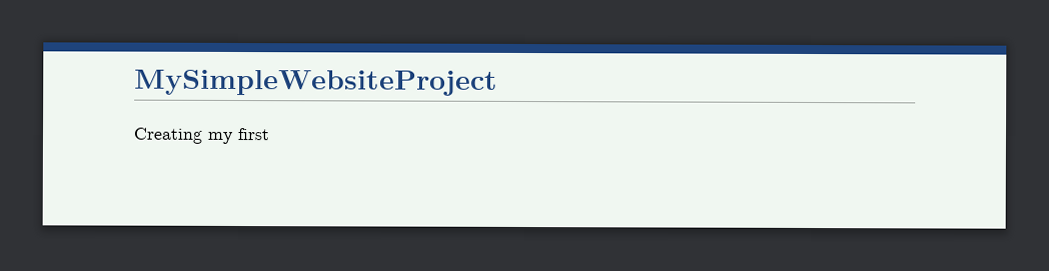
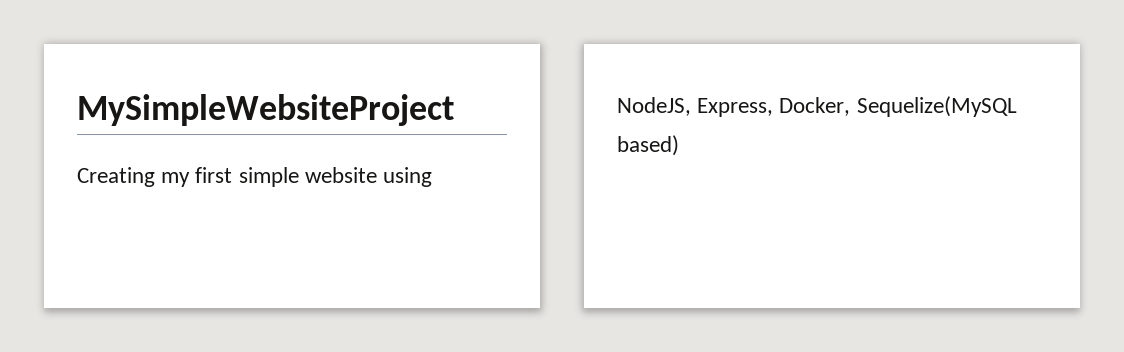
(270, 134) none -> [238,167,433,187] [617,96,1017,117] [617,135,679,156] simple website using NodeJS, Express, Docker, Sequelize(MySQL based)

